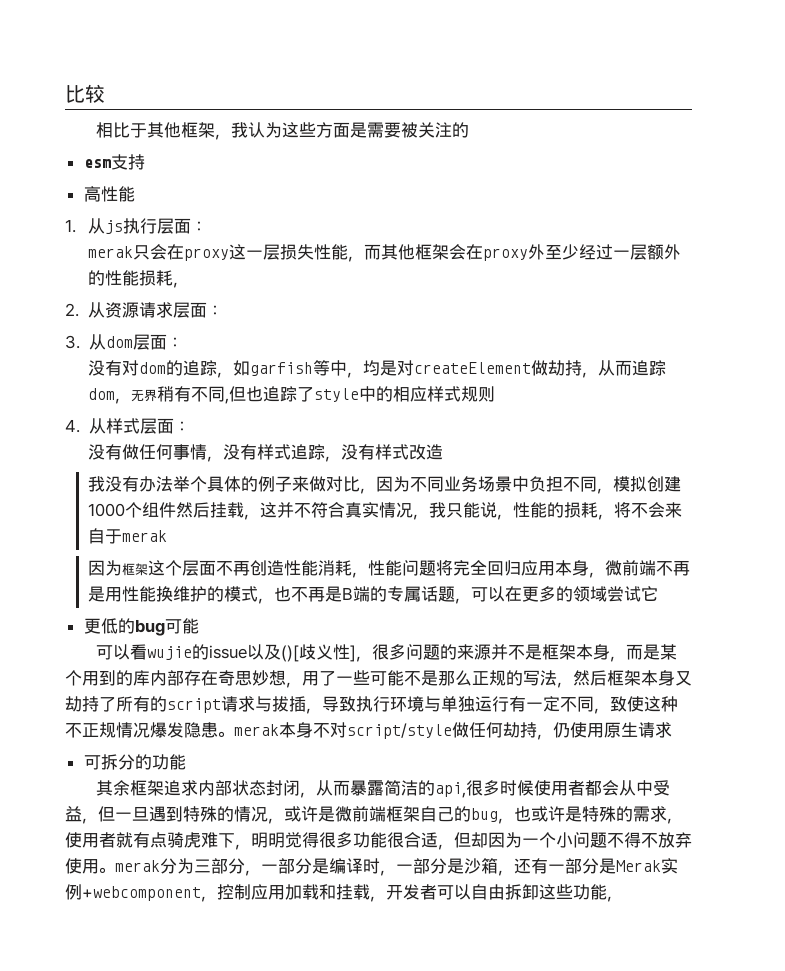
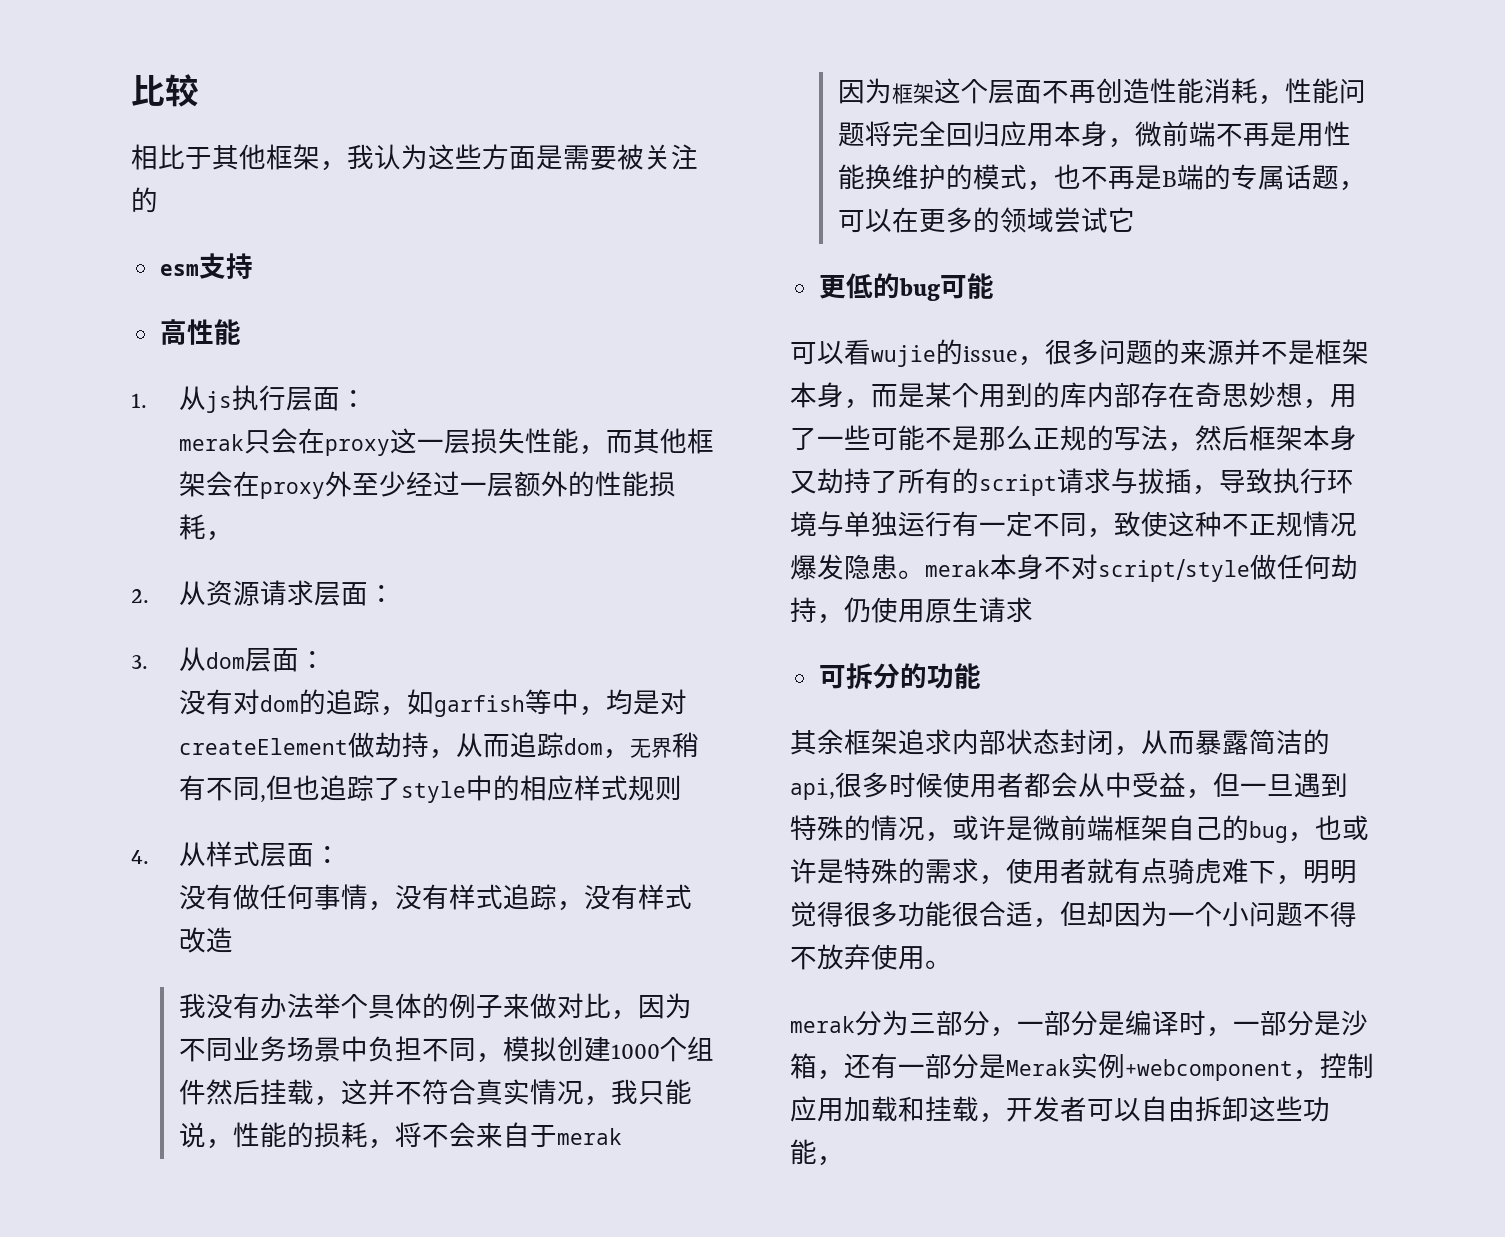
[247,644,357,662] 以及()[歧义性] -> (1018, 354) none
(115, 870) none -> (952, 964) //

